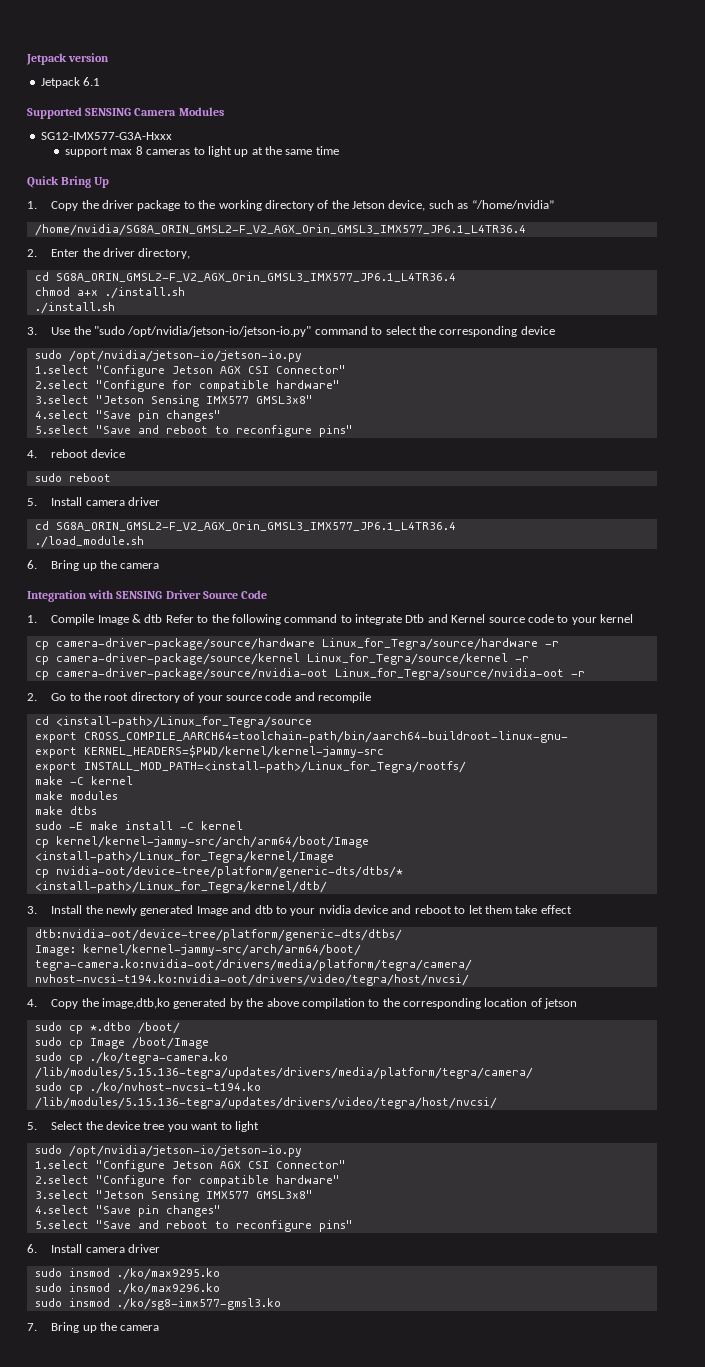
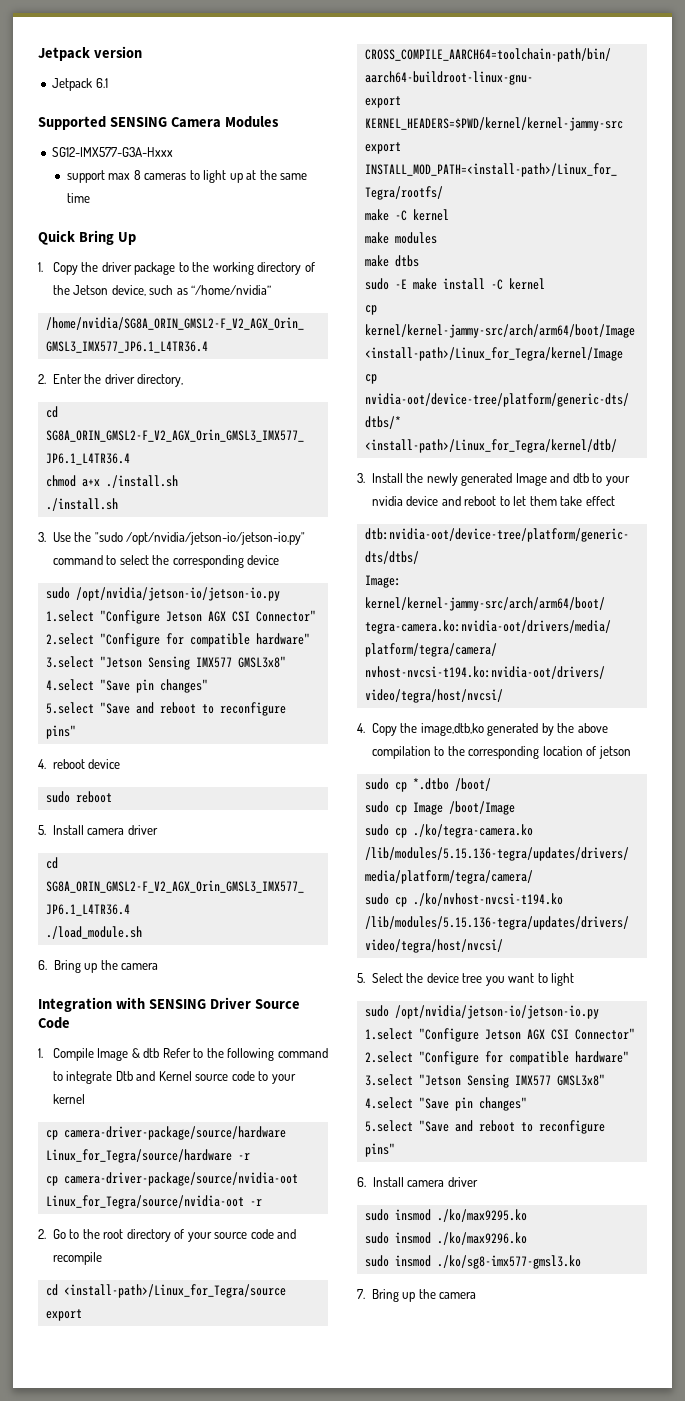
[34,653,529,665] // cp camera-driver-package/source/kernel Linux_for_Tegra/source/kernel -r -> (250, 1156) none

